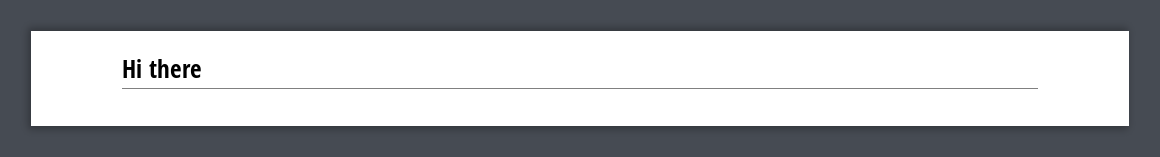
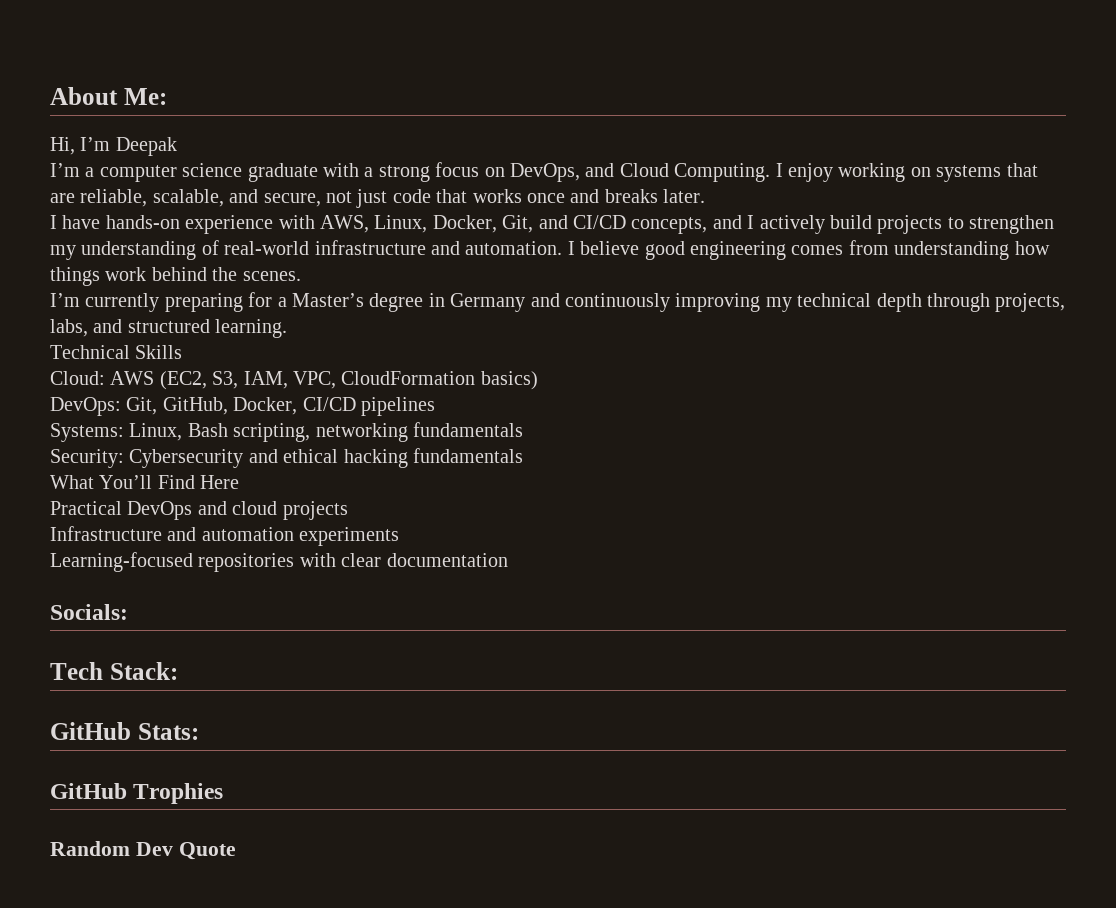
[122,59,202,78] Hi there -> [50,87,167,105] [50,137,177,156] [50,162,1038,182] [50,189,706,208] [50,215,1055,234] [50,240,1050,260] [50,267,301,286] [50,292,1066,312] [50,319,288,338] [50,345,183,359] [50,371,538,390] [50,397,435,416] [50,422,523,442] [50,448,523,468] [50,475,240,489] [50,501,348,520] [50,526,400,546] [50,552,508,572] [50,604,128,620] [50,662,178,680] [50,722,199,740] [50,783,224,804] [50,841,236,860] About Me: // Hi, I’m Deepak // I’m a computer science graduate with a strong focus on DevOps, and Cloud Computing. I enjoy working on systems that are reliable, scalable, and secure, not just code that works once and breaks later. // I have hands-on experience with AWS, Linux, Docker, Git, and CI/CD concepts, and I actively build projects to strengthen my understanding of real-world infrastructure and automation. I believe good engineering comes from understanding how things work behind the scenes. // I’m currently preparing for a Master’s degree in Germany and continuously improving my technical depth through projects, labs, and structured learning. // Technical Skills // Cloud: AWS (EC2, S3, IAM, VPC, CloudFormation basics) // DevOps: Git, GitHub, Docker, CI/CD pipelines // Systems: Linux, Bash scripting, networking fundamentals // Security: Cybersecurity and ethical hacking fundamentals // What You’ll Find Here // Practical DevOps and cloud projects // Infrastructure and automation experiments // Learning-focused repositories with clear documentation // Socials: // Tech Stack: // GitHub Stats: // GitHub Trophies // Random Dev Quote

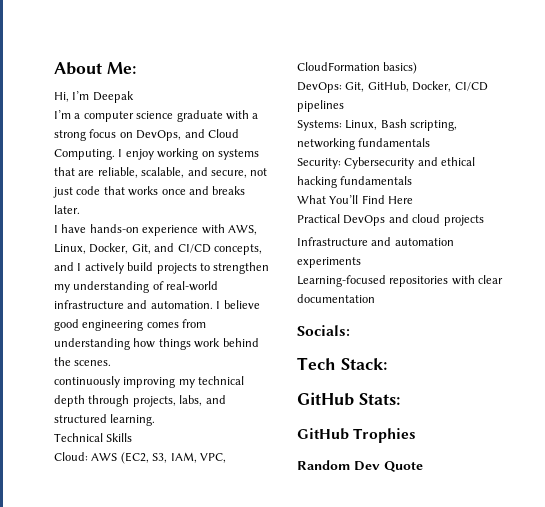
[50,292,560,312] I’m currently preparing for a Master’s degree in Germany and -> (112, 363) none

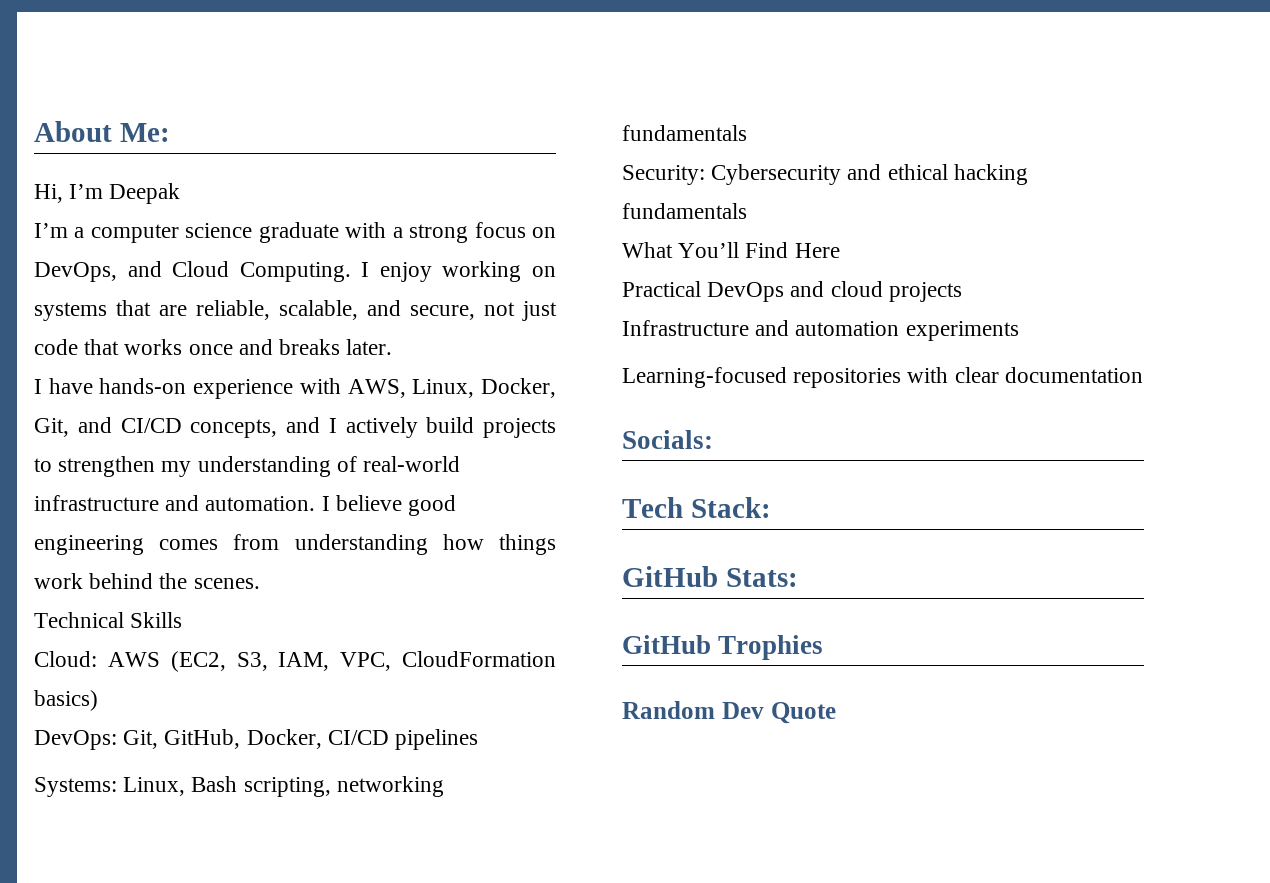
[54,376,245,388] [54,395,226,407] [54,414,156,426] // continuously improving my technical depth through projects, labs, and structured learning. -> (260, 583) none

